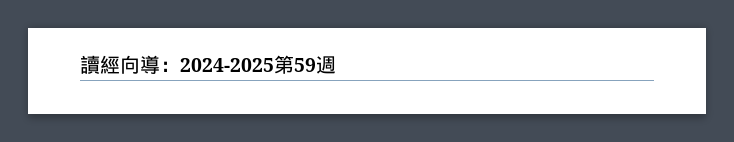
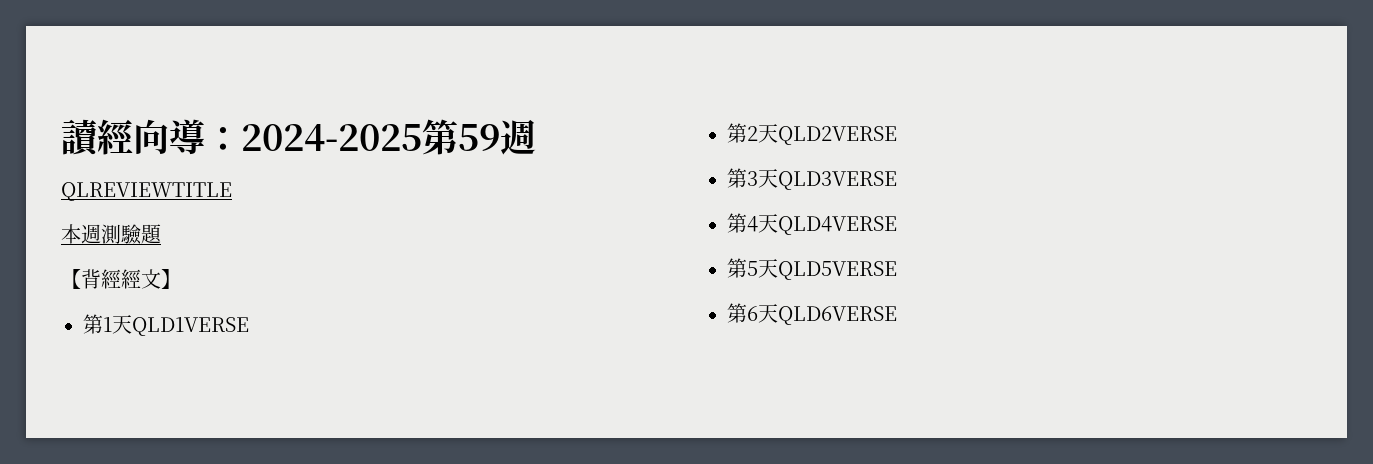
(336, 65) none -> [61,182,232,201] [61,224,162,245] [61,269,181,289] [83,314,249,336] [727,123,897,145] [727,168,897,190] [727,213,897,235] [727,258,897,280] [727,303,897,325] // QLREVIEWTITLE // 本週測驗題 // 【背經經文】 // 第1天QLD1VERSE // 第2天QLD2VERSE // 第3天QLD3VERSE // 第4天QLD4VERSE // 第5天QLD5VERSE // 第6天QLD6VERSE

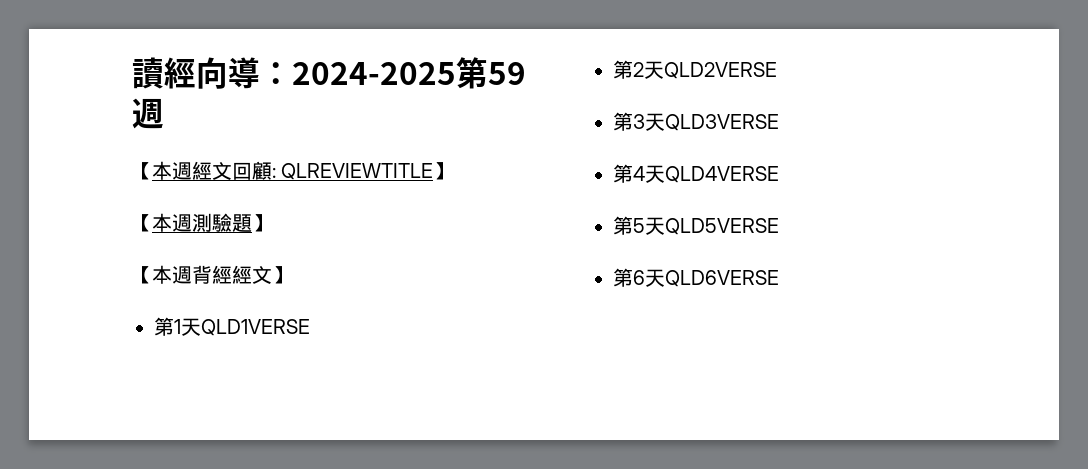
(536, 137) none -> [132,161,276,180] 【本週經文回顧:
(232, 191) // -> [433,162,454,180] [132,214,152,232] 】 // 【
[61,269,81,289] // 【 -> [252,214,272,232] [132,265,192,284] 】 // 【本週

